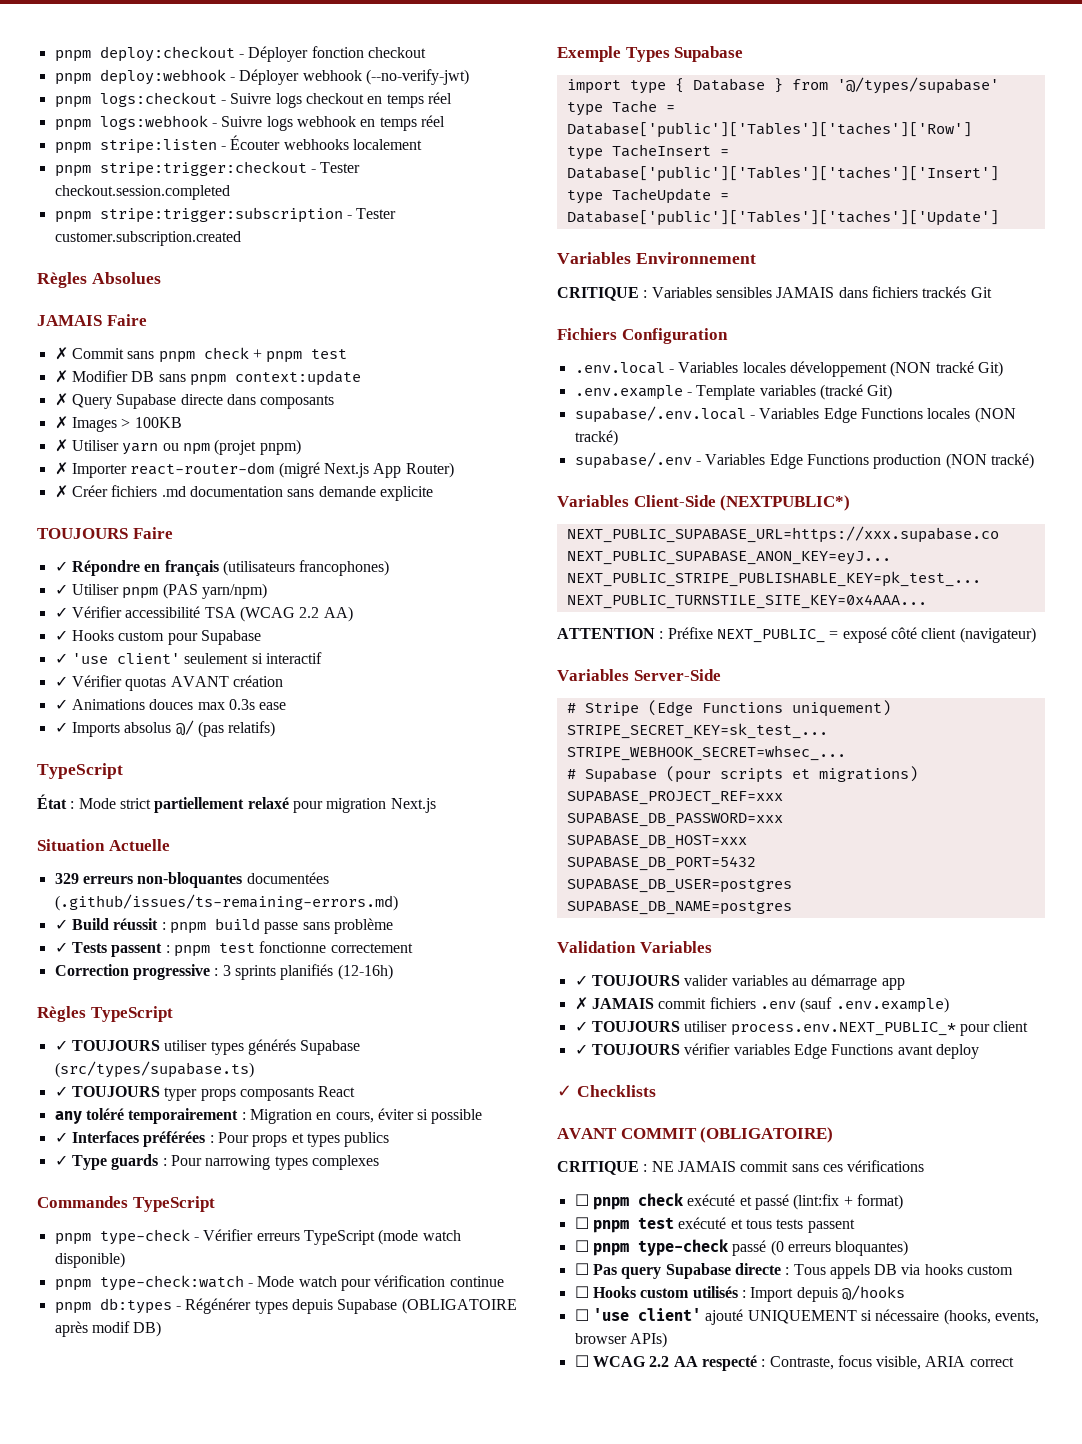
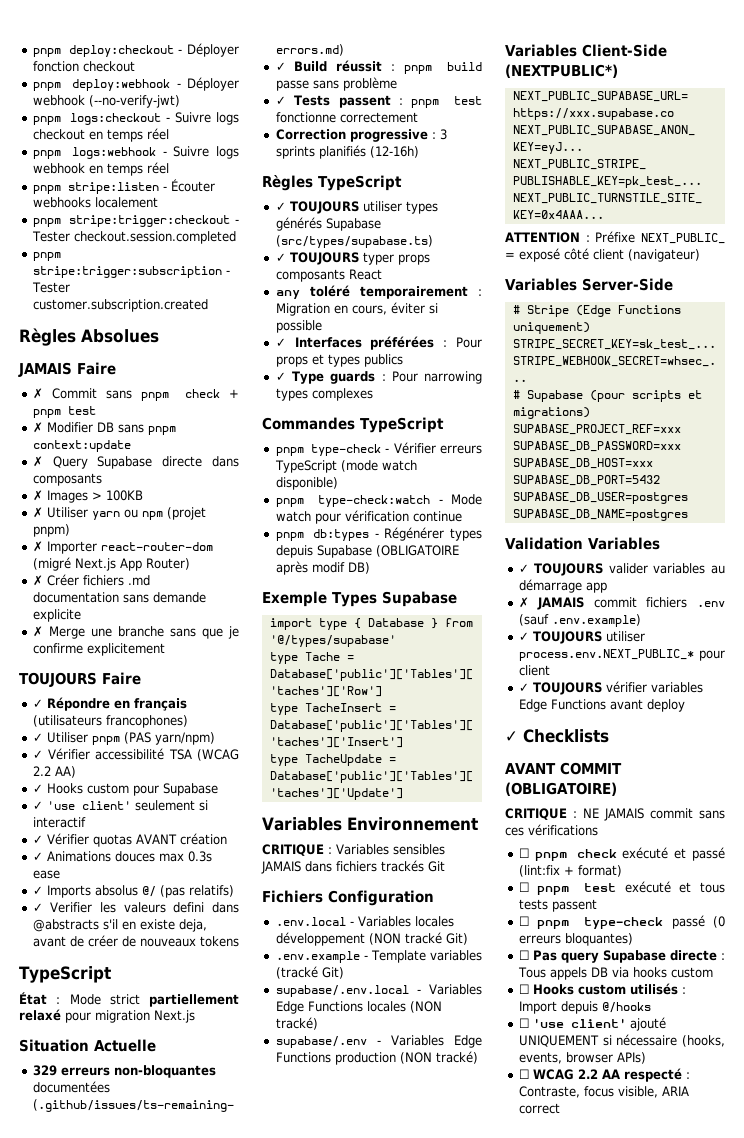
(433, 493) none -> [32,626,239,639] [32,643,165,656] // ✗ Merge une branche sans que je confirme explicitement
(276, 729) none -> [32,902,240,913] [32,919,207,932] [32,935,239,947] // ✓ Verifier les valeurs defini dans @abstracts s'il en existe deja, avant de créer de nouveaux tokens

